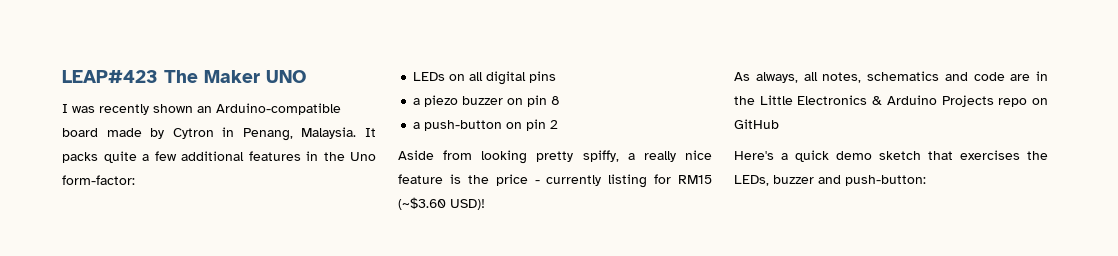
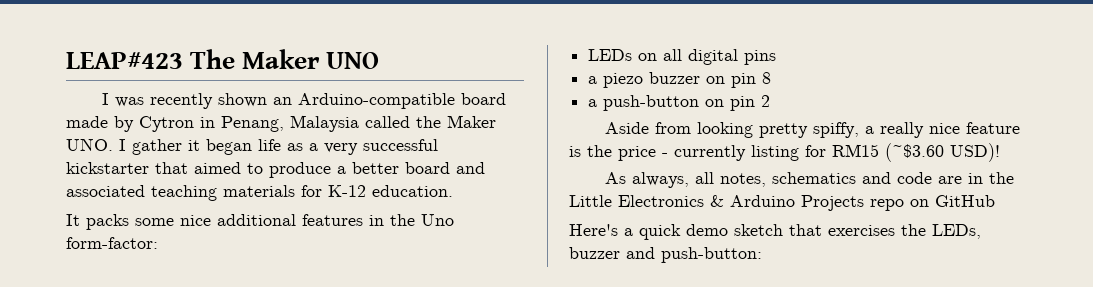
[301,127,376,139] [62,151,177,163] Malaysia. It packs quite a few -> [290,115,496,132] [66,138,438,155] [66,162,485,178] [66,185,453,201] [66,214,211,230] Malaysia called the Maker UNO. I gather it began life as a very successful kickstarter that aimed to produce a better board and associated teaching materials for K-12 education. // It packs some nice

